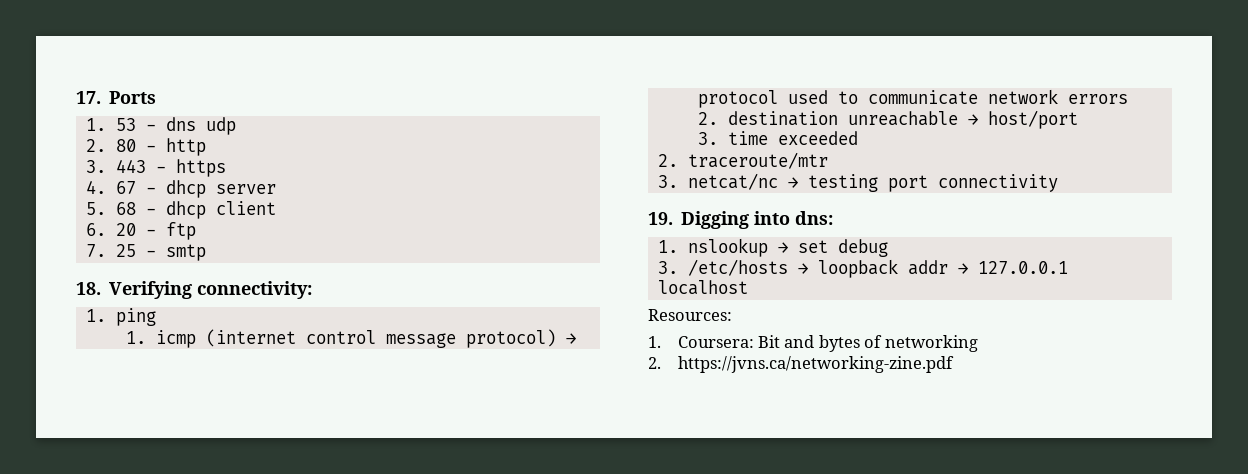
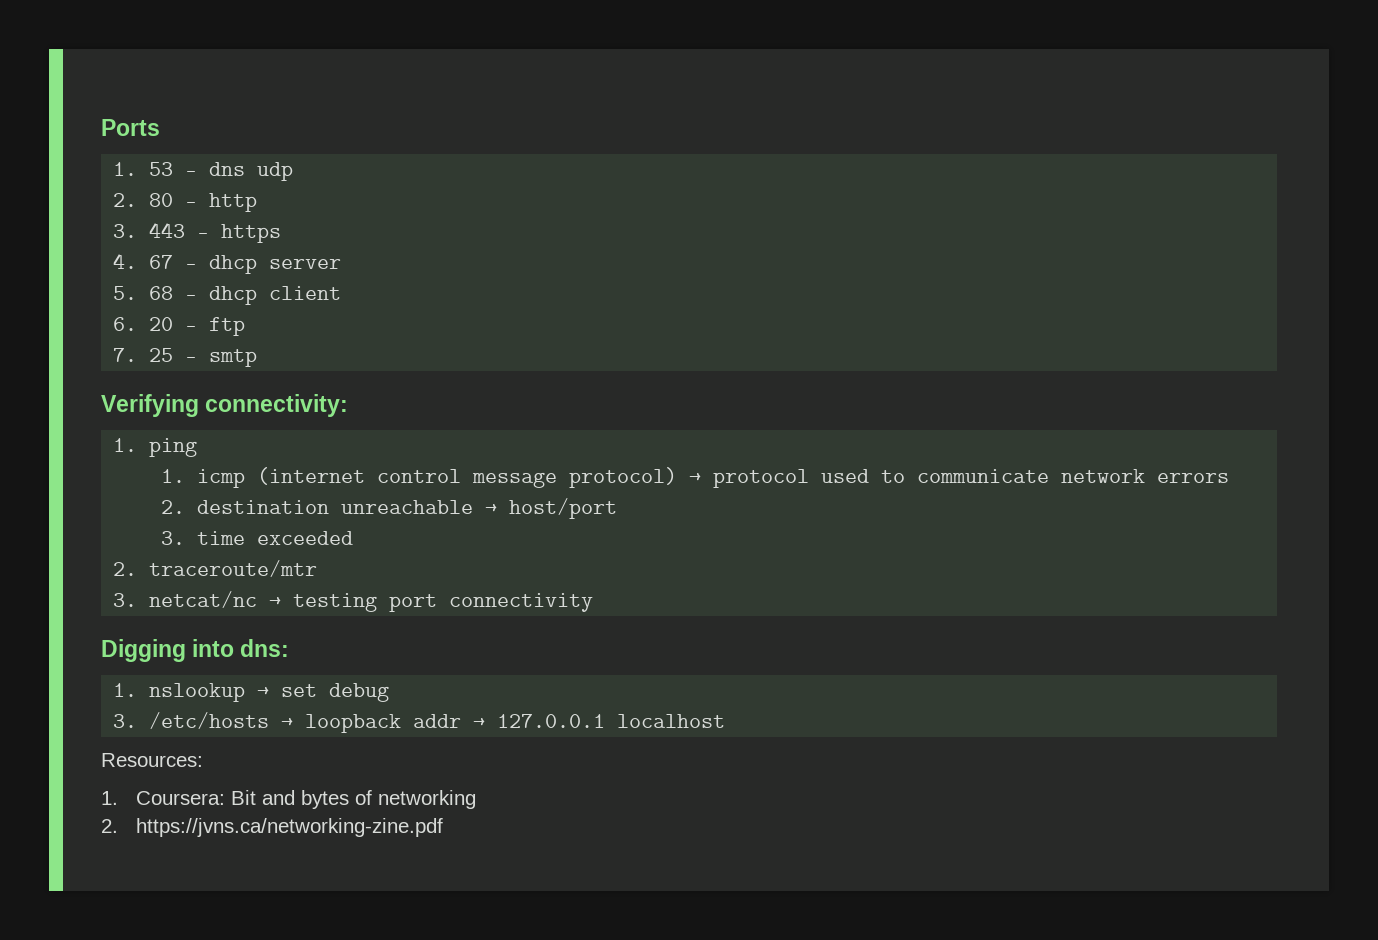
[76,91,101,104] 17. -> (101, 127) none
[76,282,101,295] 18. -> (258, 358) none
[648,212,673,225] 19. -> (594, 602) none

